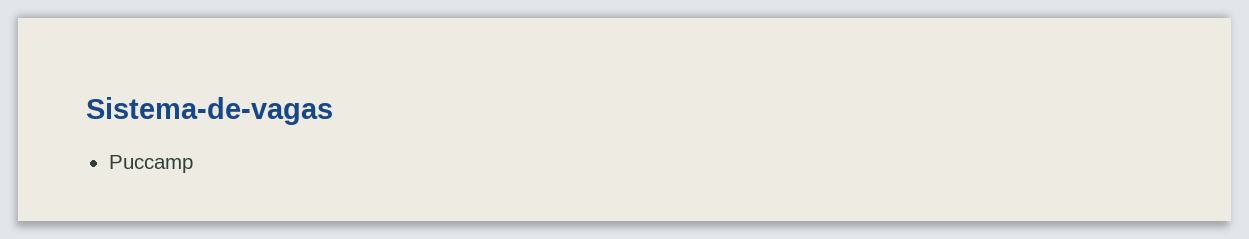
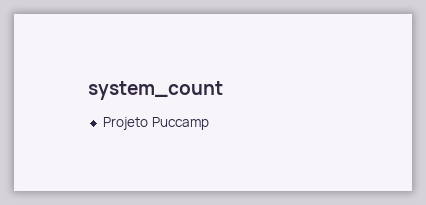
[86,97,333,125] Sistema-de-vagas // -> [88,81,223,100] [102,117,148,130] system_count // Projeto

